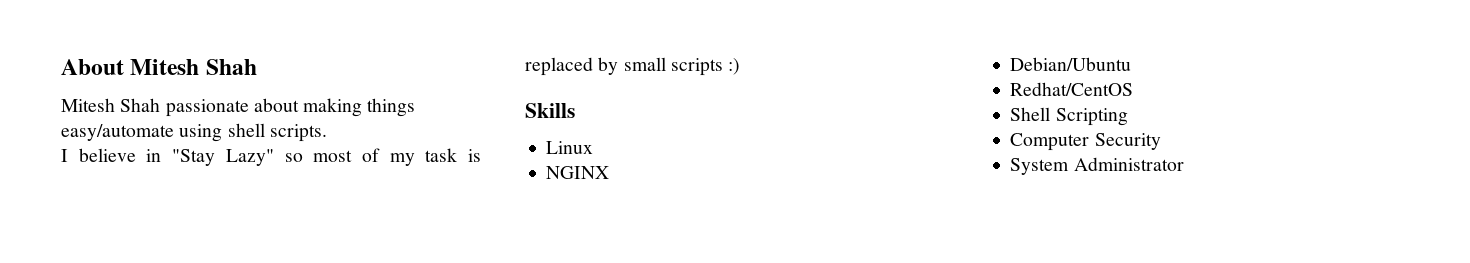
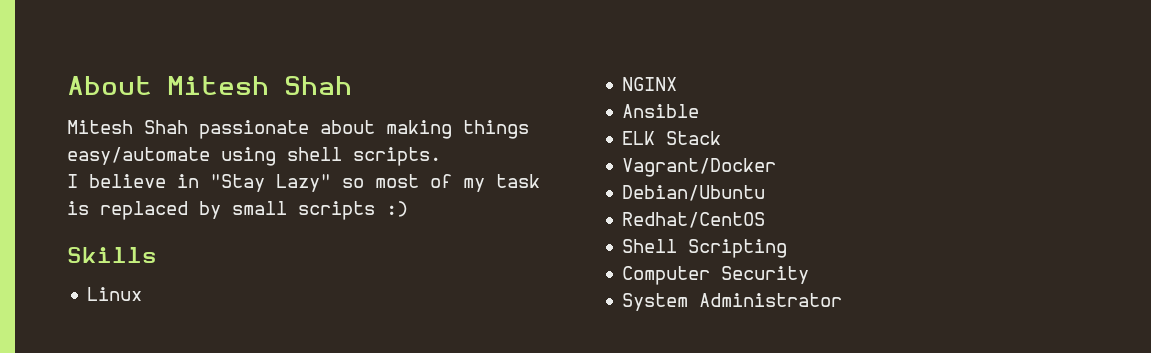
(610, 172) none -> [622,104,700,118] [622,131,722,145] [622,158,777,177] // Ansible // ELK Stack // Vagrant/Docker

